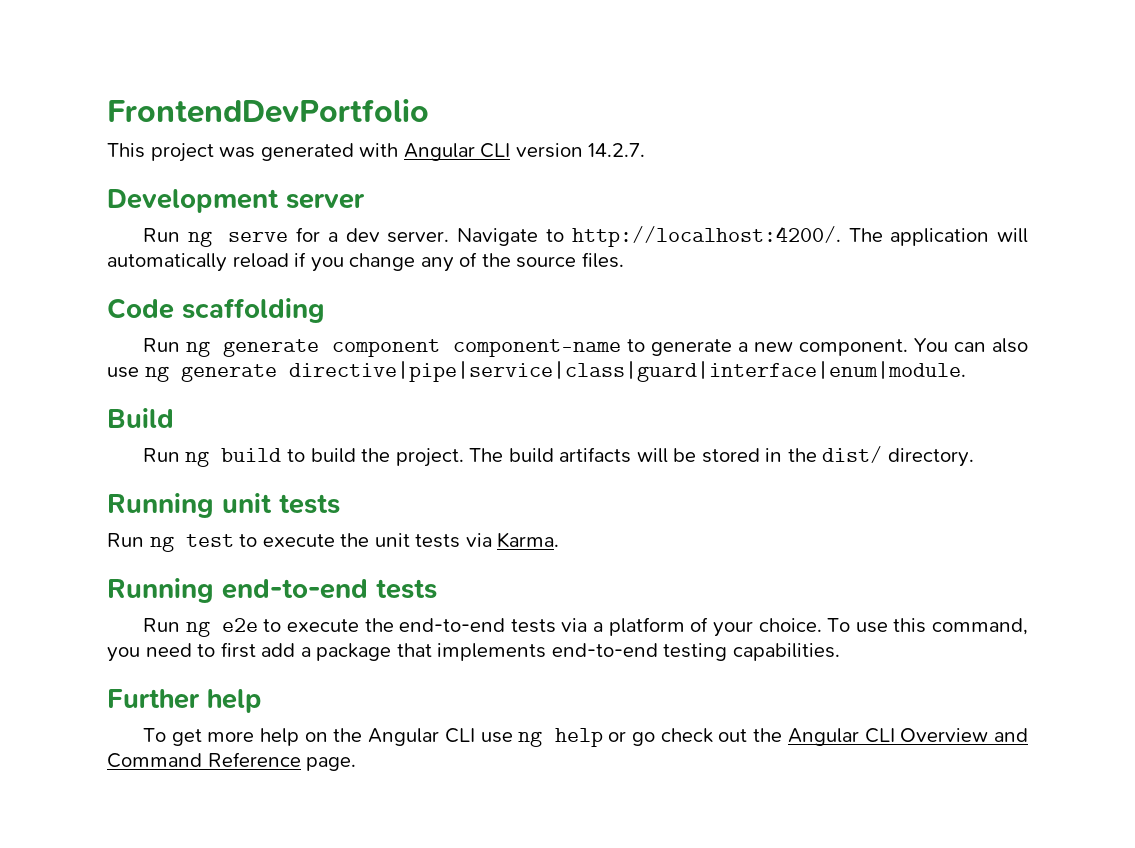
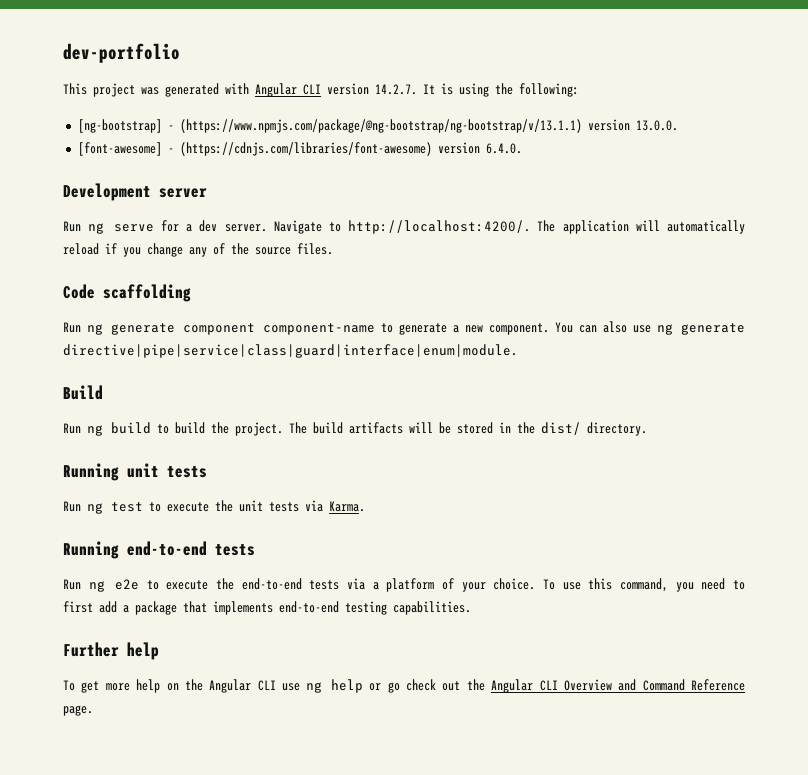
[107,99,429,123] FrontendDevPortfolio -> [63,43,180,63] dev-portfolio
(646, 150) none -> [423,83,579,97] [77,119,678,133] [77,142,522,156] It is using the following: // [ng-bootstrap] - (https://www.npmjs.com/package/@ng-bootstrap/ng-bootstrap/v/13.1.1) version 13.0.0. // [font-awesome] - (https://cdnjs.com/libraries/font-awesome) version 6.4.0.

